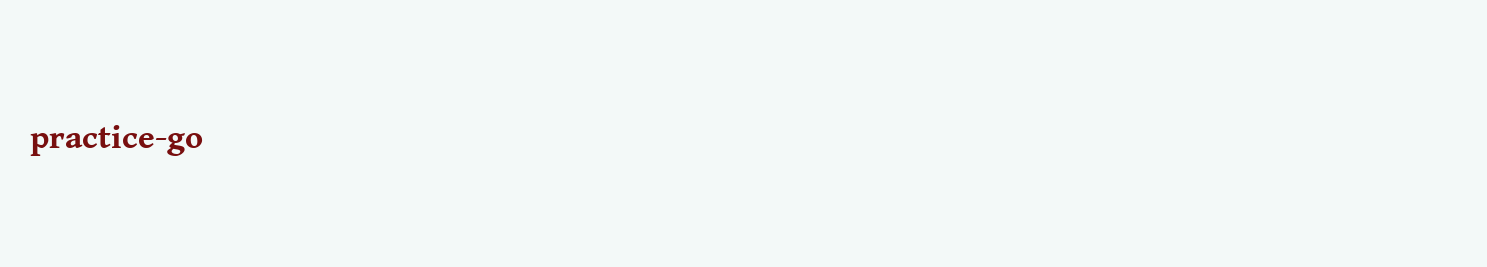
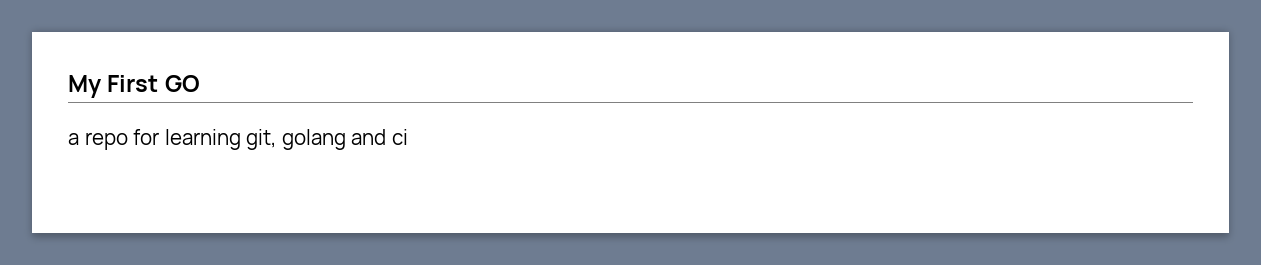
[30,125,203,156] practice-go -> [68,75,200,98] [68,129,408,150] My First GO // a repo for learning git, golang and ci

